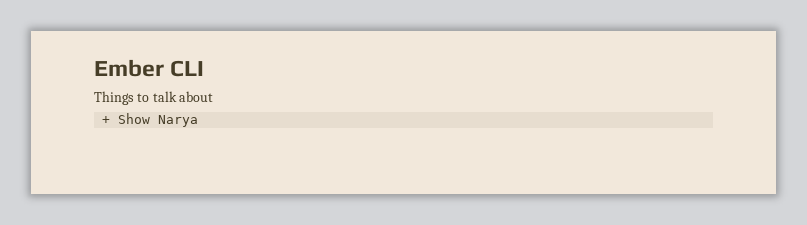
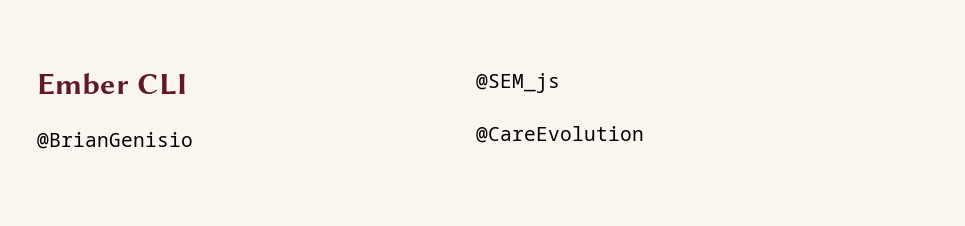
[94,91,214,105] [102,113,199,127] Things to talk about // + Show Narya -> [37,132,193,149] [476,73,560,93] [476,126,644,143] @BrianGenisio // @SEM_js // @CareEvolution

